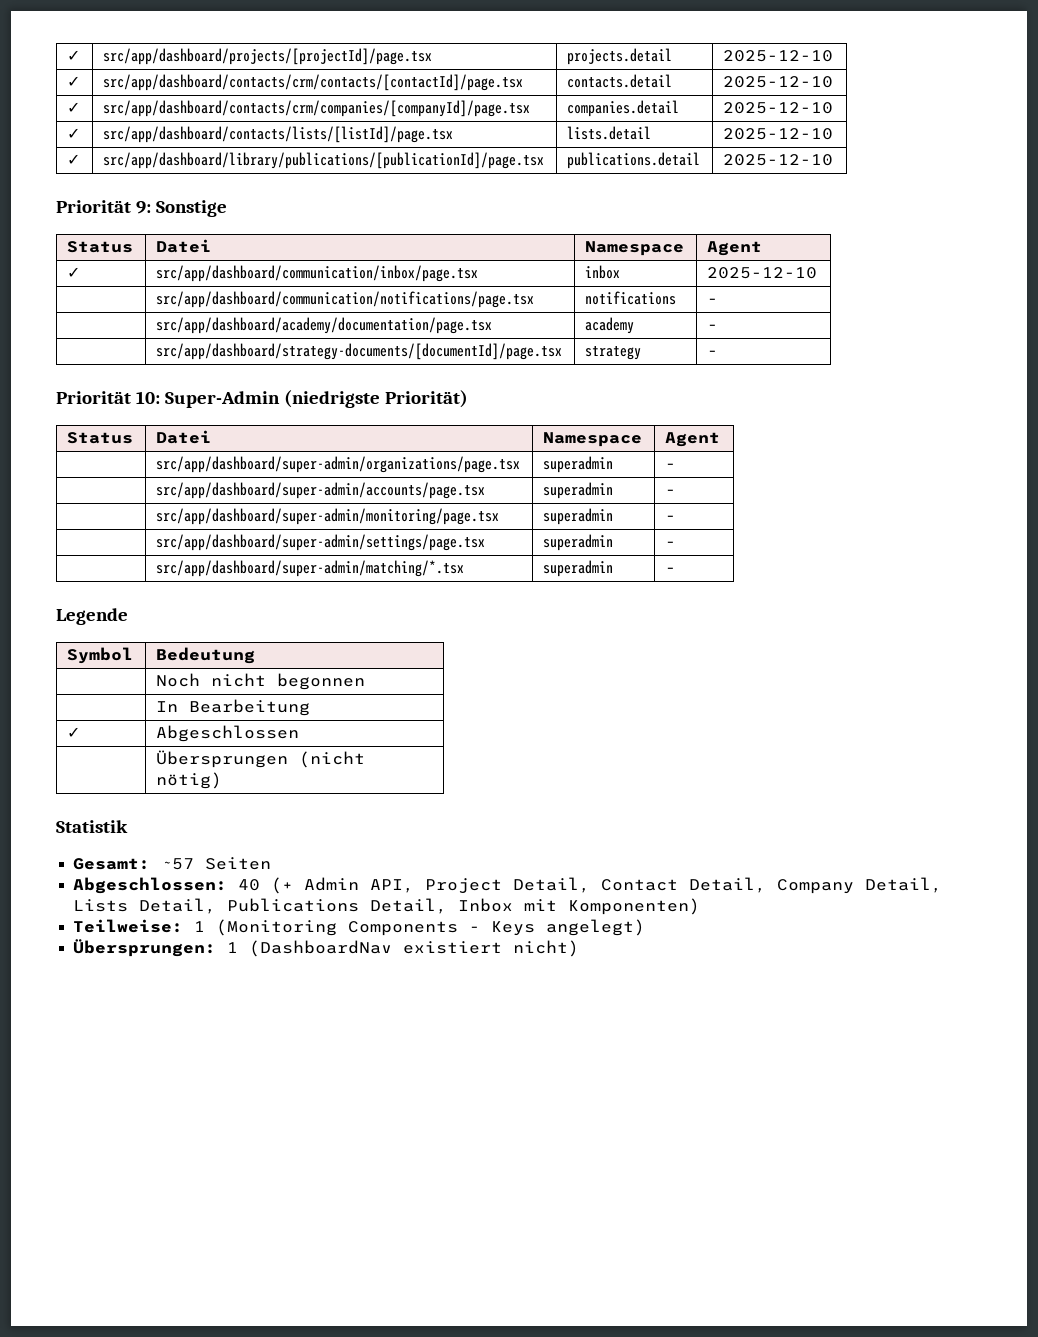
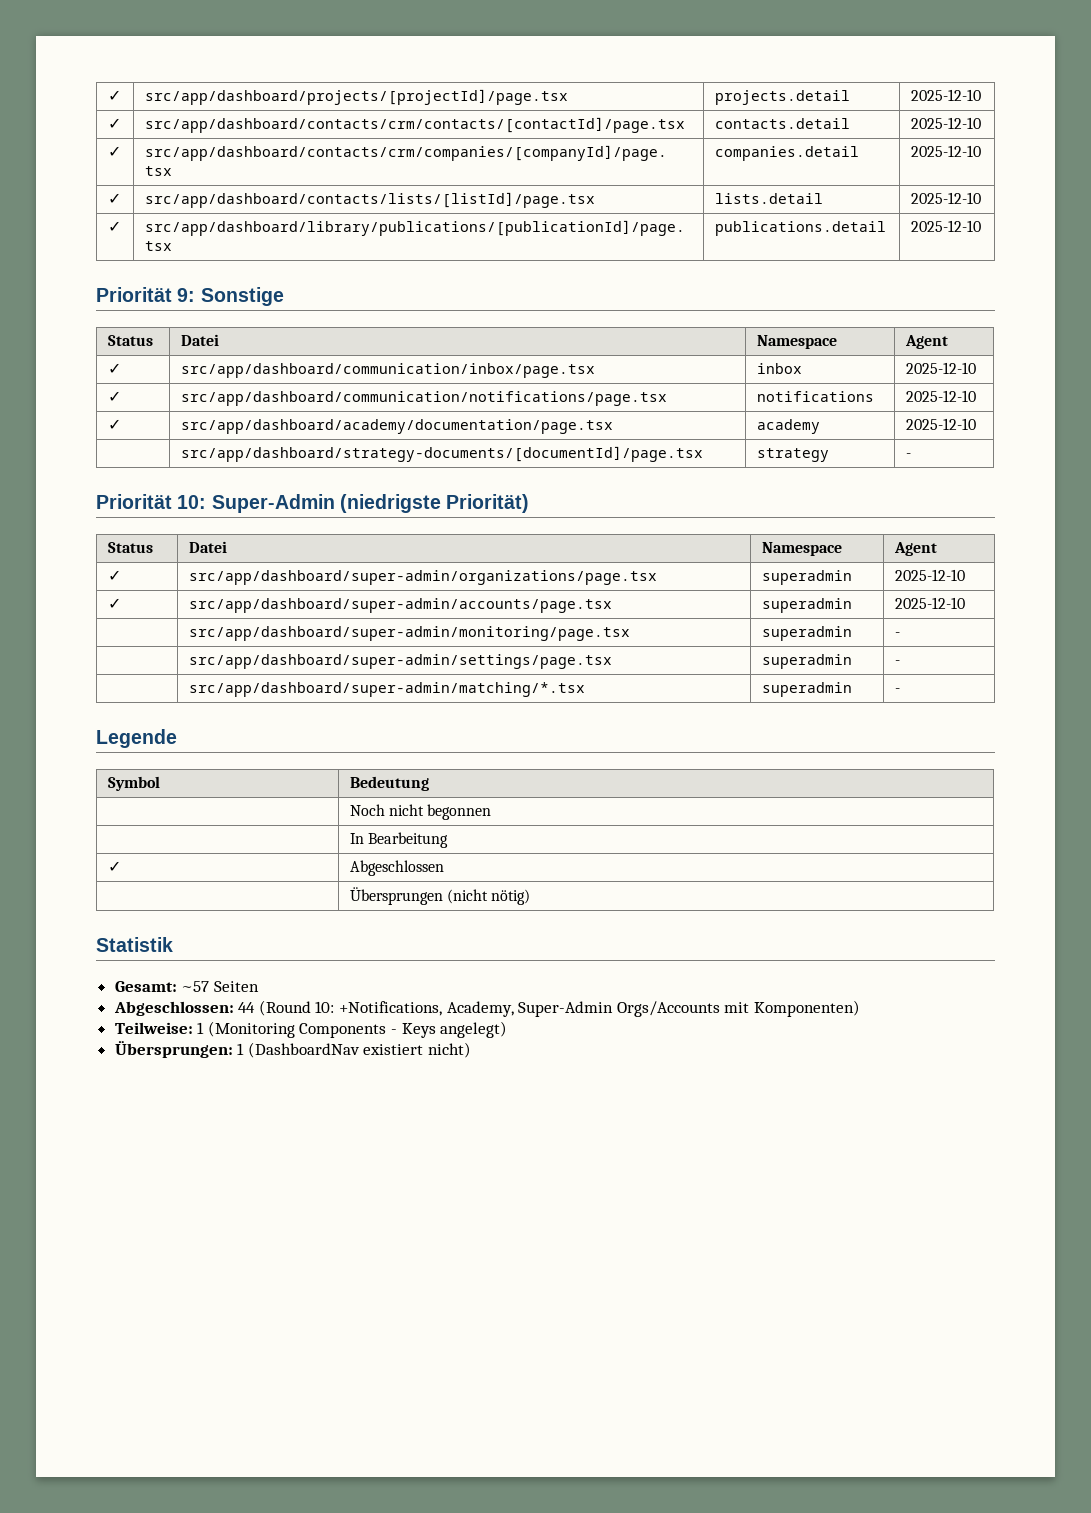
(818, 273) none -> [107,391,121,402] ✓
[707,298,719,304] - // -> [905,390,976,402] [107,419,121,430] 2025-12-10 // ✓
[707,324,719,330] - -> [905,418,976,430] 2025-12-10
(721, 439) none -> [107,570,121,581] ✓
[665,463,677,469] - // -> [894,569,965,581] [107,598,121,609] 2025-12-10 // ✓
[665,489,677,495] - -> [894,597,965,609] 2025-12-10
[238,877,943,894] [73,898,514,914] 40 (+ Admin API, Project Detail, Contact Detail, Company Detail, Lists Detail, Publications Detail, Inbox -> [238,1000,720,1017] 44 (Round 10: +Notifications, Academy, Super-Admin Orgs/Accounts

